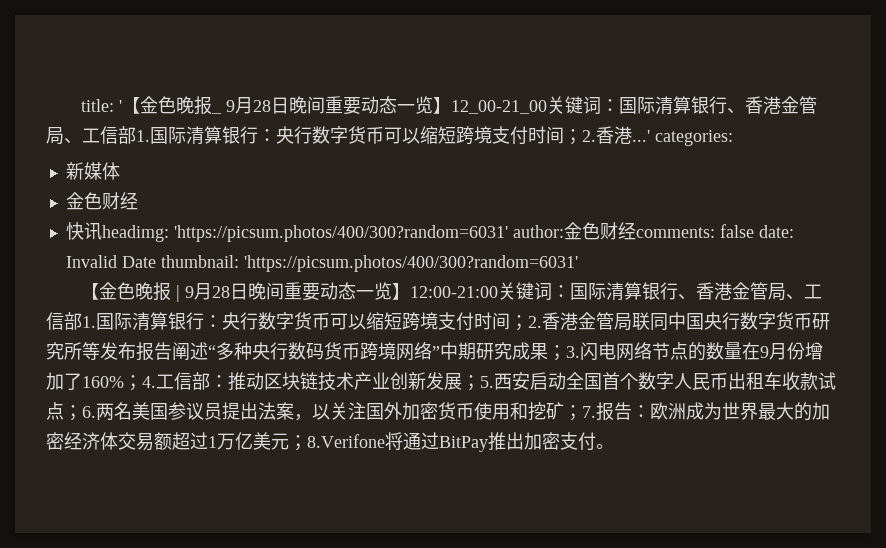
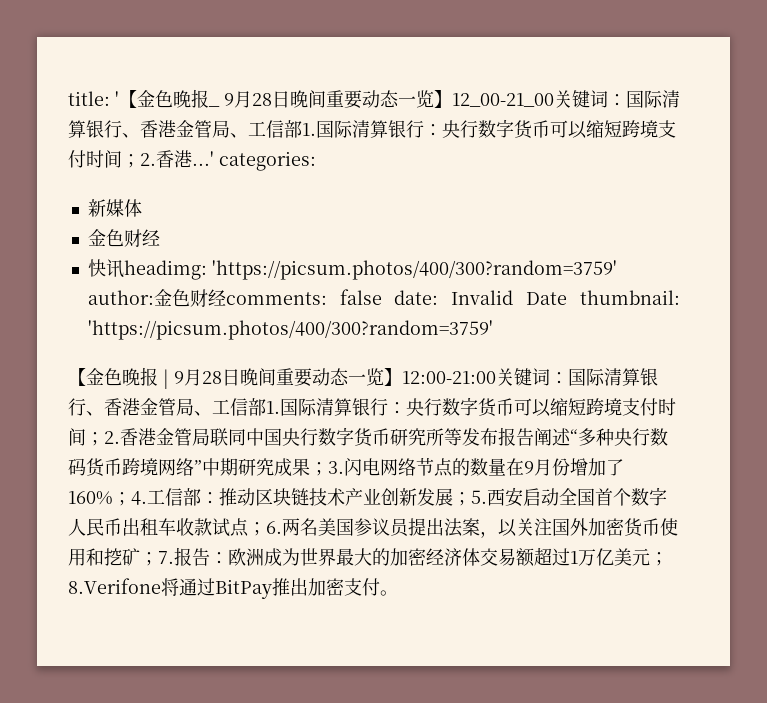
[173,225,508,242] 'https://picsum.photos/400/300?random=6031' -> [211,260,617,280] 'https://picsum.photos/400/300?random=3759'
[243,255,578,272] 'https://picsum.photos/400/300?random=6031' -> [87,320,493,340] 'https://picsum.photos/400/300?random=3759'

